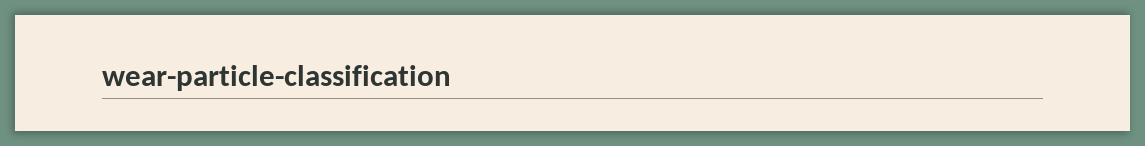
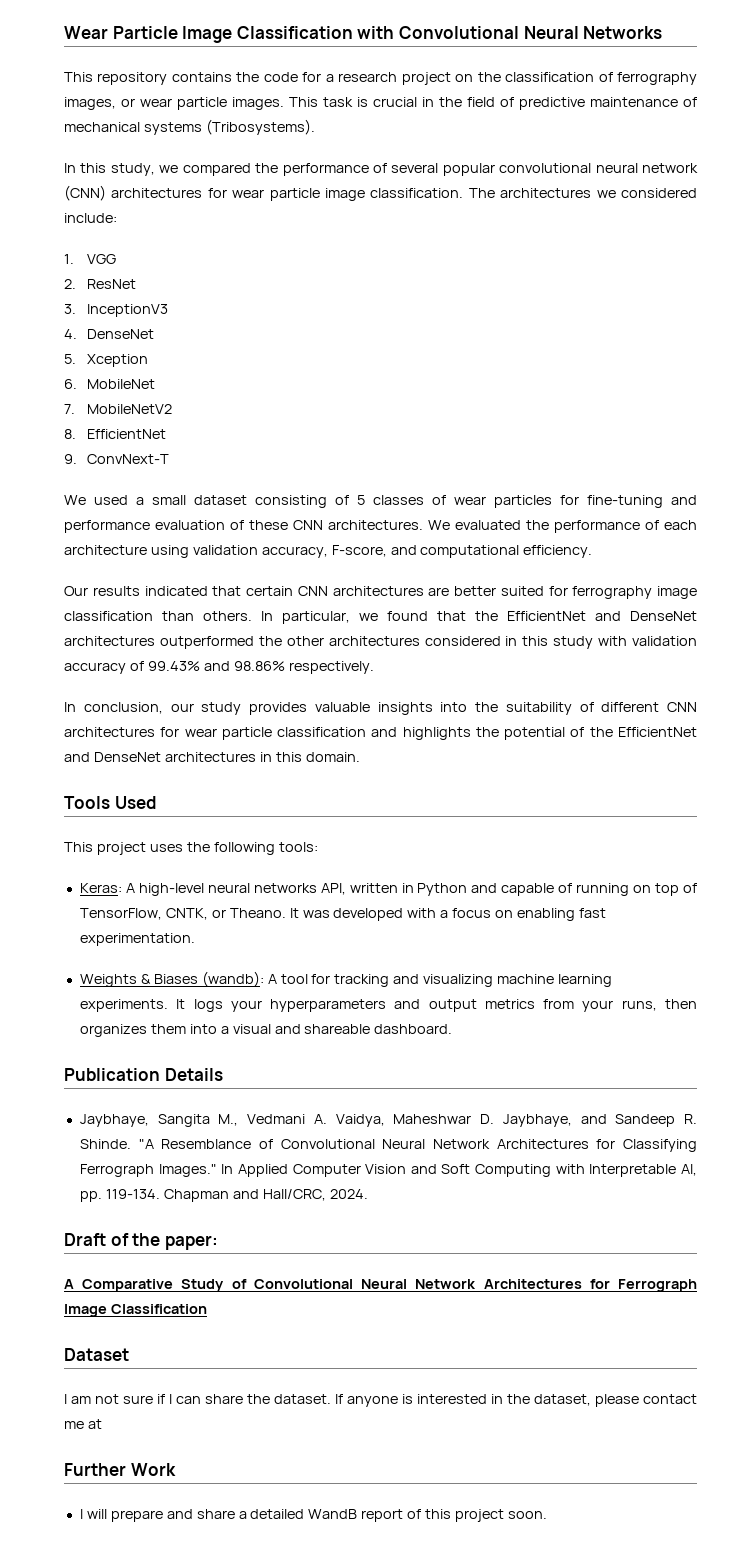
[102,65,451,91] wear-particle-classification -> [64,26,663,43] [64,72,697,85] [64,97,697,110] [64,119,315,135] [64,163,698,176] [64,185,697,201] [64,213,117,223] [64,254,117,264] [64,279,137,289] [64,304,169,317] [64,329,155,339] [64,354,149,367] [64,379,156,389] [64,404,173,414] [64,429,167,439] [64,454,170,464] [64,495,697,508] [64,520,697,533] [64,545,593,558] [64,586,697,599] [64,611,697,624] [64,636,697,649] [64,661,374,674] [64,702,697,715] [64,727,697,740] [64,752,360,762] [64,796,156,809] [64,842,318,855] [79,883,697,896] [79,908,606,921] [79,933,195,946] [79,971,613,987] [79,999,697,1012] [79,1024,453,1037] [64,1068,223,1081] [79,1114,698,1127] [79,1139,697,1152] [79,1164,697,1177] [79,1189,368,1202] [64,1233,218,1250] [64,1279,697,1292] [64,1304,207,1317] [64,1348,129,1361] [64,1394,697,1407] [64,1419,102,1429] [64,1463,176,1476] [79,1509,547,1522] Wear Particle Image Classification with Convolutional Neural Networks // This repository contains the code for a research project on the classification of ferrography images, or wear particle images. This task is crucial in the field of predictive maintenance of mechanical systems (Tribosystems). // In this study, we compared the performance of several popular convolutional neural network (CNN) architectures for wear particle image classification. The architectures we considered include: // 1. VGG // 2. ResNet // 3. InceptionV3 // 4. DenseNet // 5. Xception // 6. MobileNet // 7. MobileNetV2 // 8. EfficientNet // 9. ConvNext-T // We used a small dataset consisting of 5 classes of wear particles for fine-tuning and performance evaluation of these CNN architectures. We evaluated the performance of each architecture using validation accuracy, F-score, and computational efficiency. // Our results indicated that certain CNN architectures are better suited for ferrography image classification than others. In particular, we found that the EfficientNet and DenseNet architectures outperformed the other architectures considered in this study with validation accuracy of 99.43% and 98.86% respectively. // In conclusion, our study provides valuable insights into the suitability of different CNN architectures for wear particle classification and highlights the potential of the EfficientNet and DenseNet architectures in this domain. // Tools Used // This project uses the following tools: // Keras: A high-level neural networks API, written in Python and capable of running on top of TensorFlow, CNTK, or Theano. It was developed with a focus on enabling fast experimentation. // Weights & Biases (wandb): A tool for tracking and visualizing machine learning experiments. It logs your hyperparameters and output metrics from your runs, then organizes them into a visual and shareable dashboard. // Publication Details // Jaybhaye, Sangita M., Vedmani A. Vaidya, Maheshwar D. Jaybhaye, and Sandeep R. Shinde. "A Resemblance of Convolutional Neural Network Architectures for Classifying Ferrograph Images." In Applied Computer Vision and Soft Computing with Interpretable AI, pp. 119-134. Chapman and Hall/CRC, 2024. // Draft of the paper: // A Comparative Study of Convolutional Neural Network Architectures for Ferrograph Image Classification // Dataset // I am not sure if I can share the dataset. If anyone is interested in the dataset, please contact me at // Further Work // I will prepare and share a detailed WandB report of this project soon.

